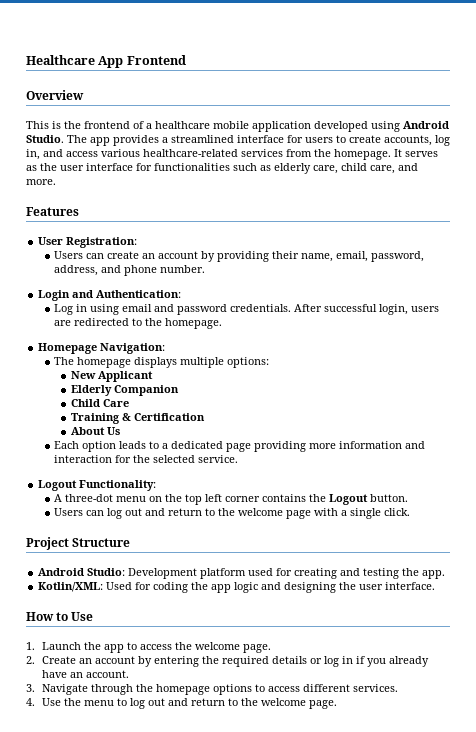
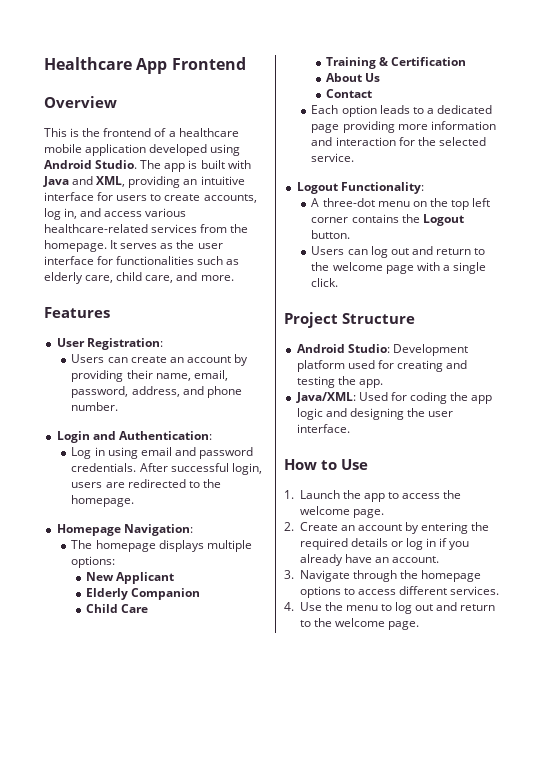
[113,135,234,146] provides a streamlined -> [188,160,251,169] [43,176,245,188] is built with Java and XML, providing an intuitive
(120, 431) none -> [326,89,373,98] // Contact
[38,582,104,592] Kotlin/XML: -> [295,392,356,403] Java/XML:

